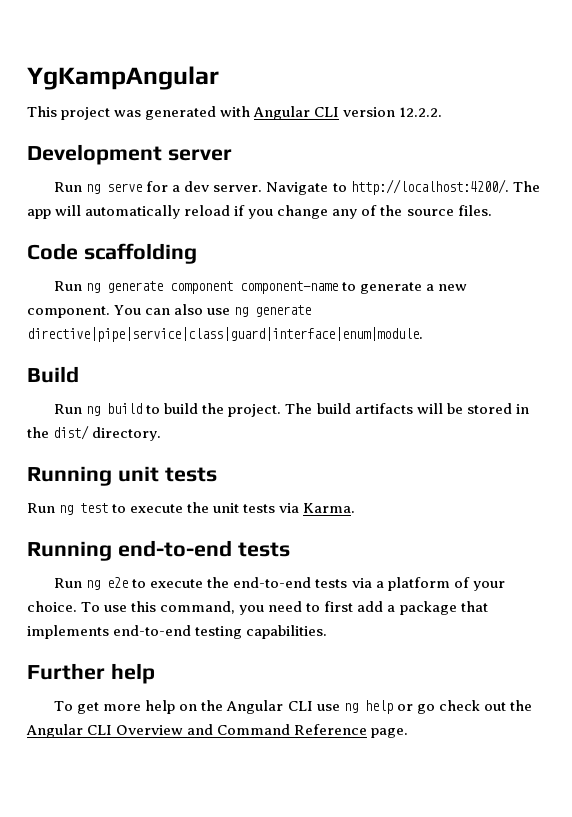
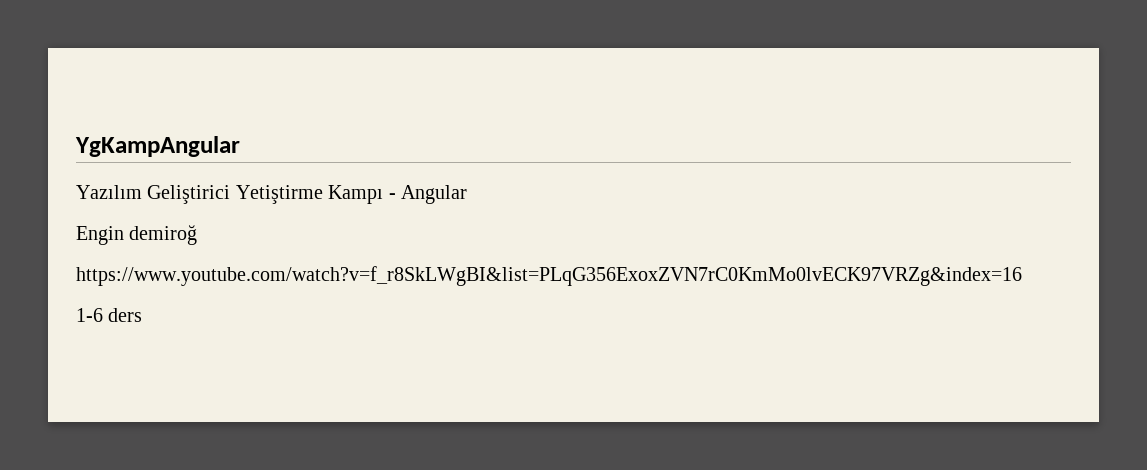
[27,106,443,120] [27,144,232,165] [54,179,540,195] [27,205,492,219] [27,243,197,264] [54,281,468,294] [27,304,312,318] [27,327,423,342] [27,366,79,383] [54,403,529,417] [27,425,162,441] [27,466,217,486] [27,502,356,515] [27,540,290,561] [54,577,505,591] [27,601,488,615] [27,625,328,639] [27,663,155,684] [54,700,532,714] [26,724,409,738] This project was generated with Angular CLI version 12.2.2. // Development server // Run ng serve for a dev server. Navigate to http://localhost:4200/. The app will automatically reload if you change any of the source files. // Code scaffolding // Run ng generate component component-name to generate a new component. You can also use ng generate directive|pipe|service|class|guard|interface|enum|module. // Build // Run ng build to build the project. The build artifacts will be stored in the dist/ directory. // Running unit tests // Run ng test to execute the unit tests via Karma. // Running end-to-end tests // Run ng e2e to execute the end-to-end tests via a platform of your choice. To use this command, you need to first add a package that implements end-to-end testing capabilities. // Further help // To get more help on the Angular CLI use ng help or go check out the Angular CLI Overview and Command Reference page. -> [76,185,467,204] [76,225,198,245] [76,266,1022,286] [76,308,143,322] Yazılım Geliştirici Yetiştirme Kampı - Angular // Engin demiroğ // https://www.youtube.com/watch?v=f_r8SkLWgBI&list=PLqG356ExoxZVN7rC0KmMo0lvECK97VRZg&index=16 // 1-6 ders

